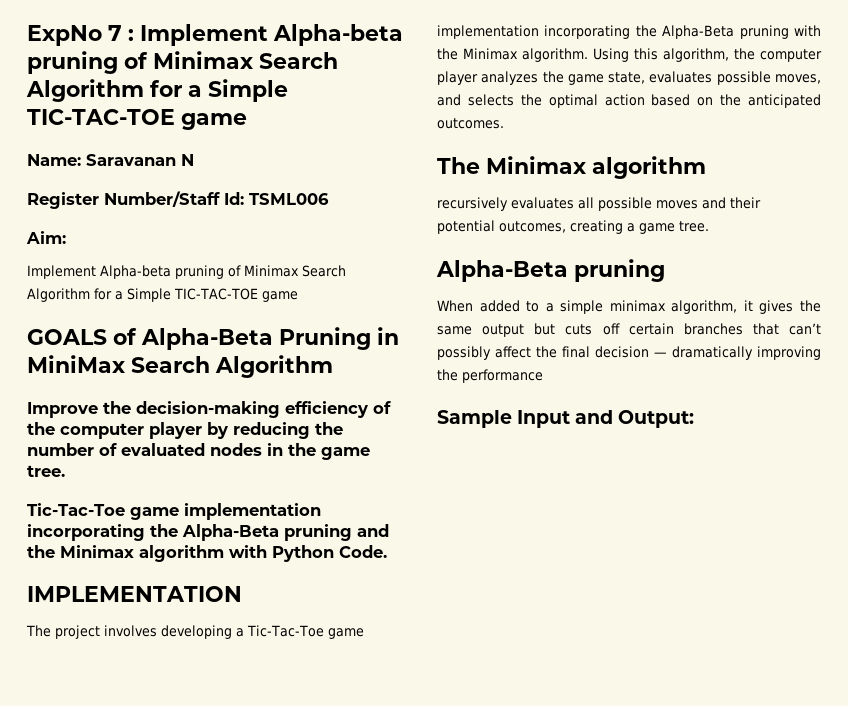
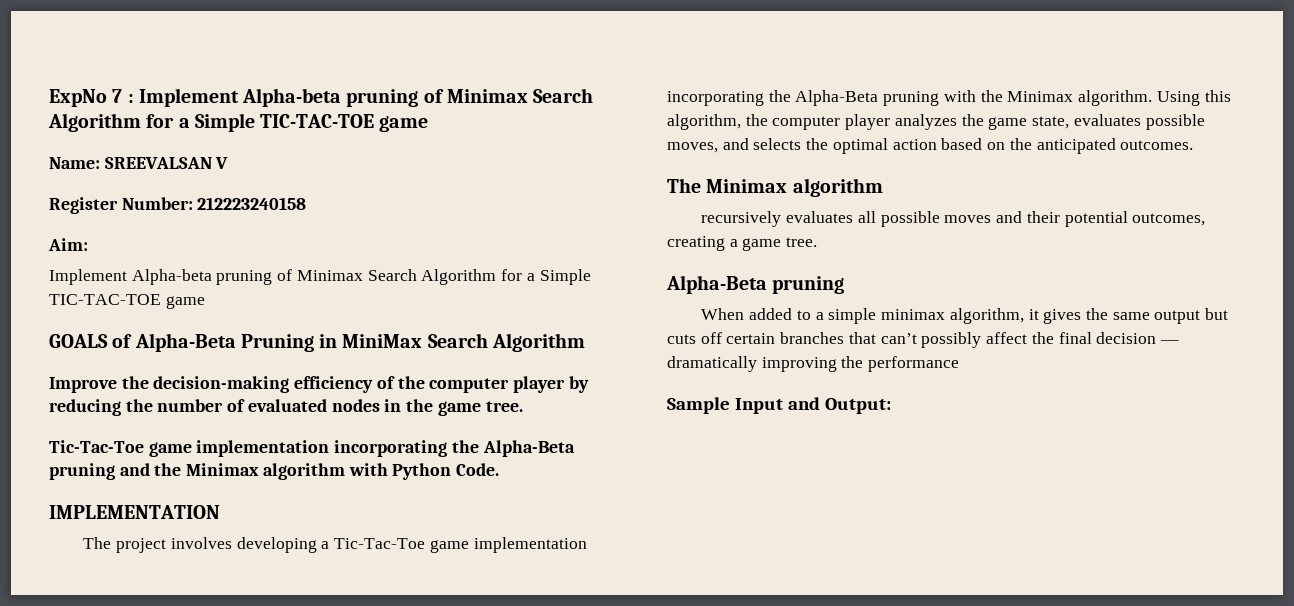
[86,154,194,166] Saravanan N -> [104,157,229,169] SREEVALSAN V
[104,191,329,207] Number/Staff Id: TSML006 -> [121,197,307,210] Number: 212223240158

